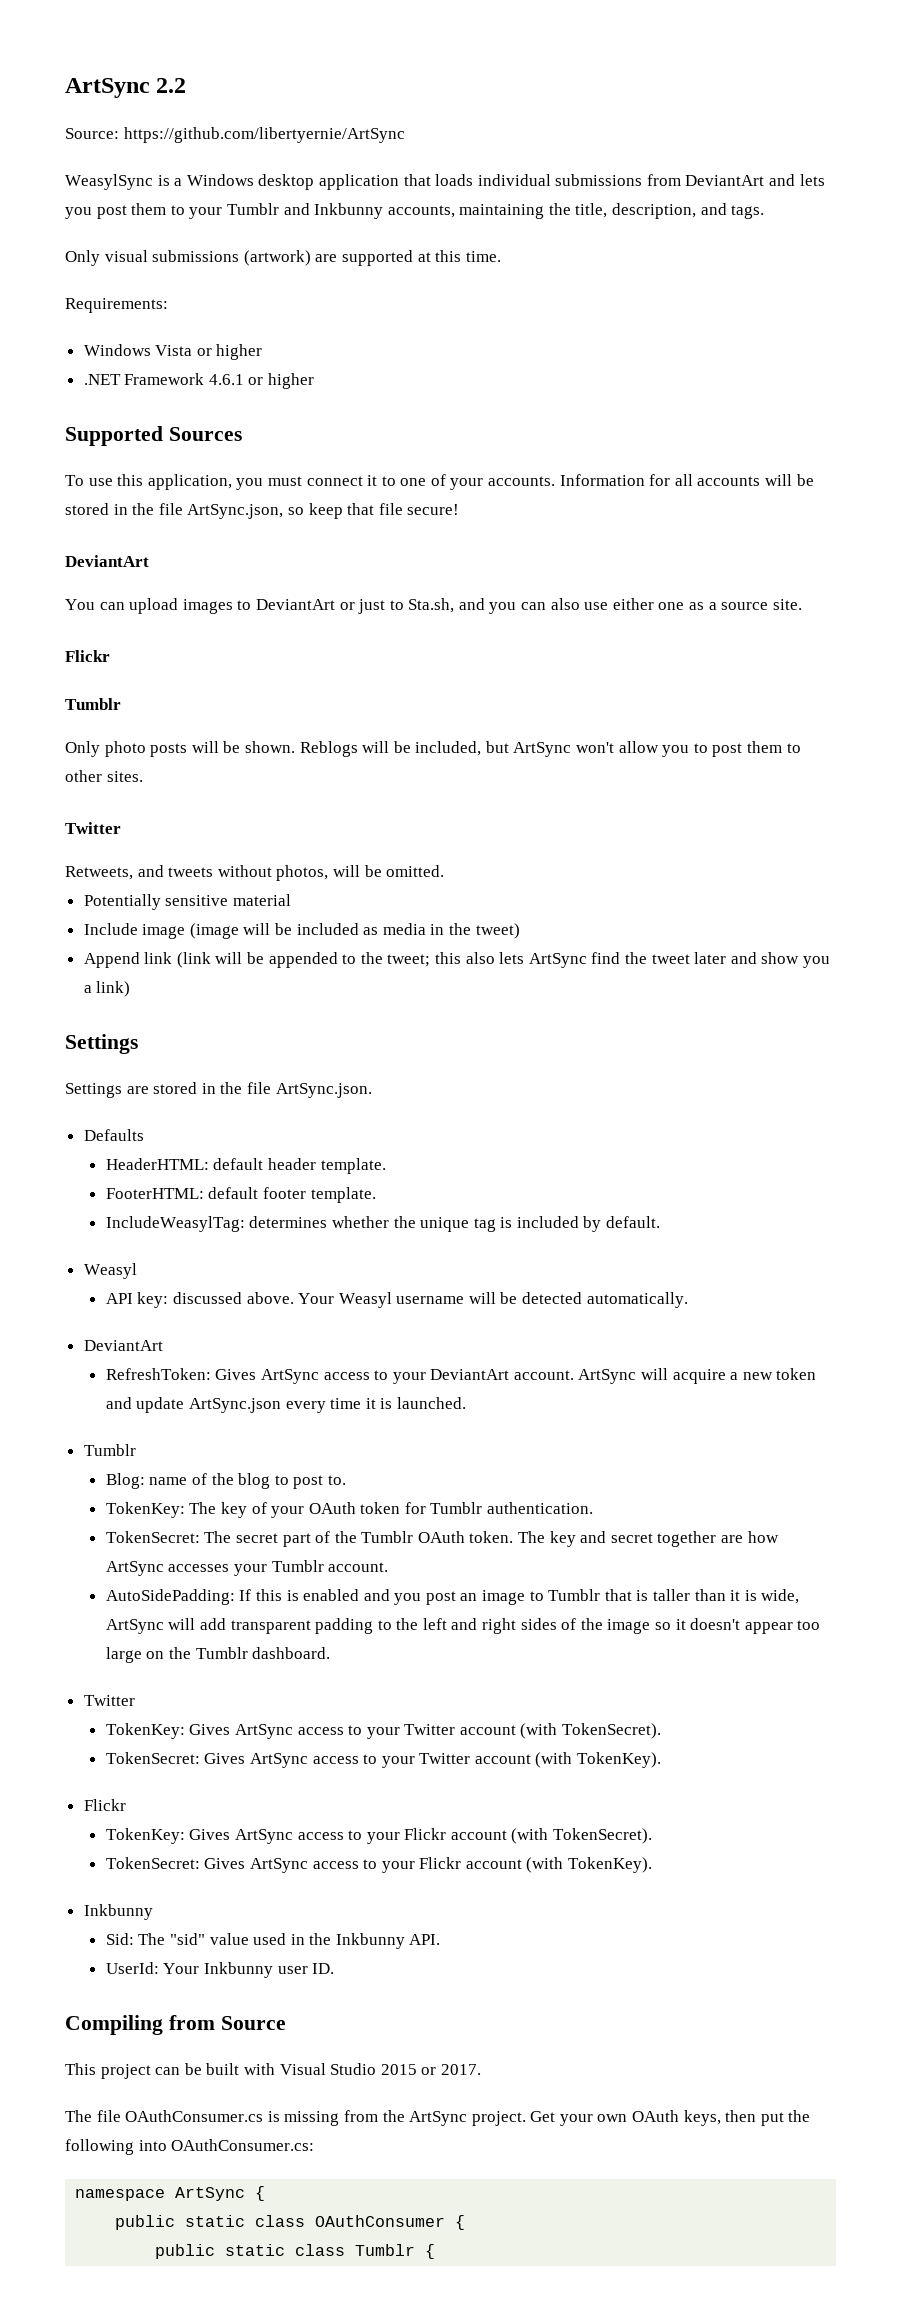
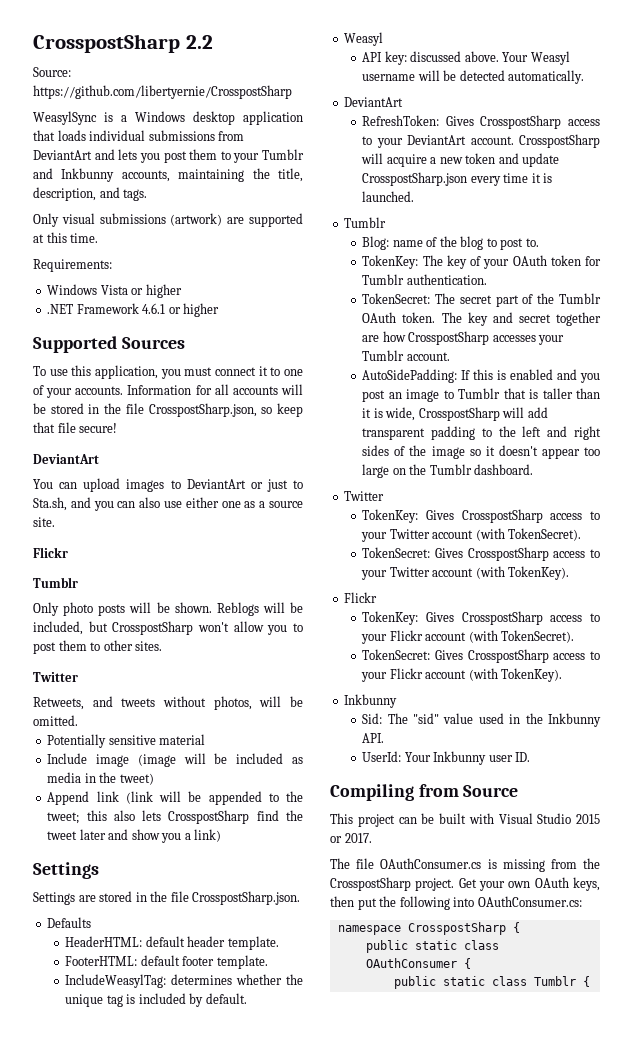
[65,78,150,98] ArtSync -> [33,34,180,53] CrosspostSharp
[123,127,405,143] https://github.com/libertyernie/ArtSync -> [33,85,292,99] https://github.com/libertyernie/CrosspostSharp
[187,504,284,519] ArtSync.json, -> [148,403,257,417] CrosspostSharp.json,
[513,742,572,757] ArtSync -> [112,621,194,635] CrosspostSharp
[528,953,587,968] ArtSync -> [168,810,250,824] CrosspostSharp
[275,1083,372,1098] ArtSync.json. -> [192,891,301,905] CrosspostSharp.json.
[260,1369,319,1384] ArtSync -> [480,115,562,129] CrosspostSharp
[578,1369,637,1384] ArtSync -> [519,134,600,148] CrosspostSharp
[188,1398,281,1413] ArtSync.json -> [362,172,468,186] CrosspostSharp.json
[105,1561,164,1576] ArtSync -> [408,331,490,345] CrosspostSharp
[105,1619,164,1634] ArtSync -> [418,407,500,421] CrosspostSharp
[234,1724,293,1739] ArtSync -> [461,509,543,523] CrosspostSharp
[249,1753,308,1768] ArtSync -> [467,547,549,561] CrosspostSharp
[234,1829,293,1844] ArtSync -> [461,611,543,625] CrosspostSharp
[249,1858,308,1873] ArtSync -> [467,649,549,663] CrosspostSharp
[409,2111,468,2126] ArtSync -> [330,877,411,891] CrosspostSharp
[175,2187,246,2201] ArtSync -> [407,922,506,935] CrosspostSharp

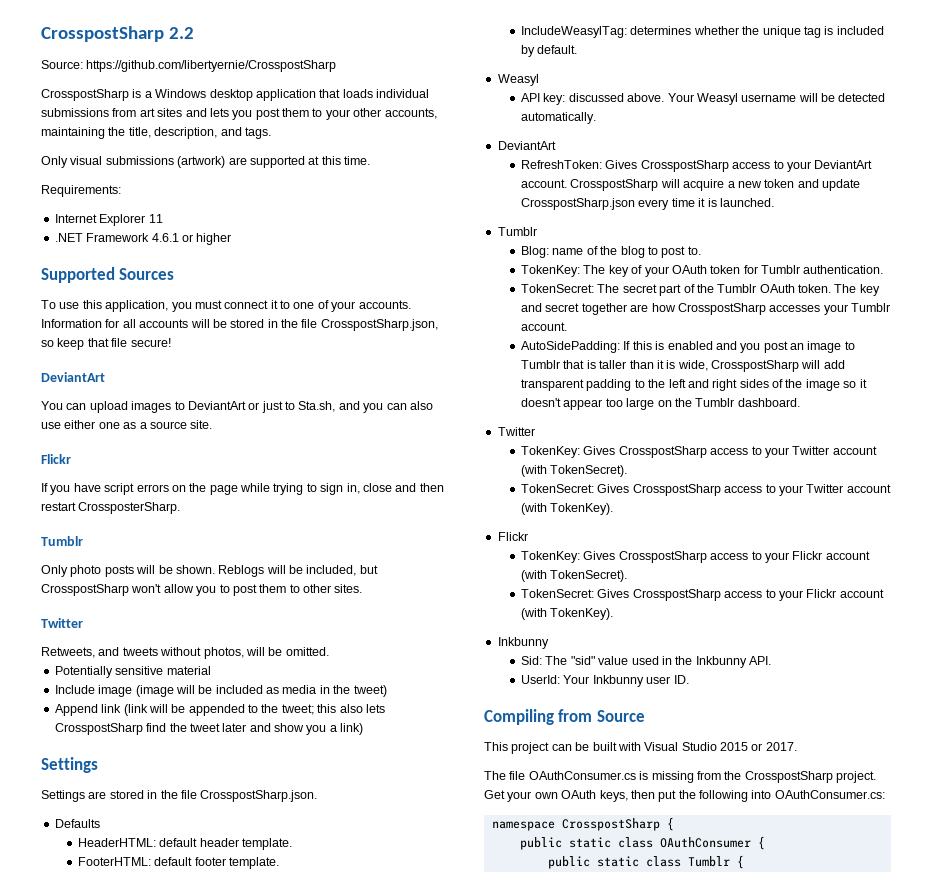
[33,111,97,125] WeasylSync -> [41,89,129,101] CrosspostSharp
[33,150,92,160] DeviantArt -> [139,108,183,117] art sites
[262,149,304,160] [33,168,115,182] Tumblr and Inkbunny -> [353,108,382,117] other
[47,284,182,298] Windows Vista or higher -> [54,214,163,226] Internet Explorer 11
(68, 552) none -> [41,483,444,495] [41,502,181,514] // If you have script errors on the page while trying to sign in, close and then restart CrossposterSharp.

